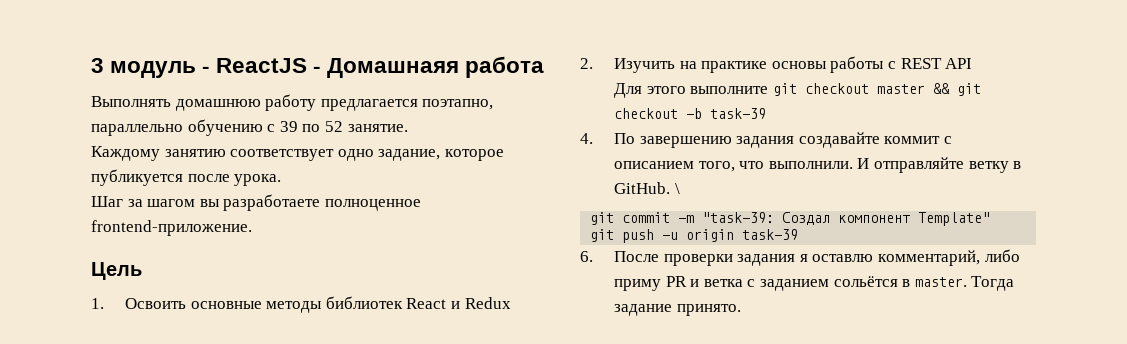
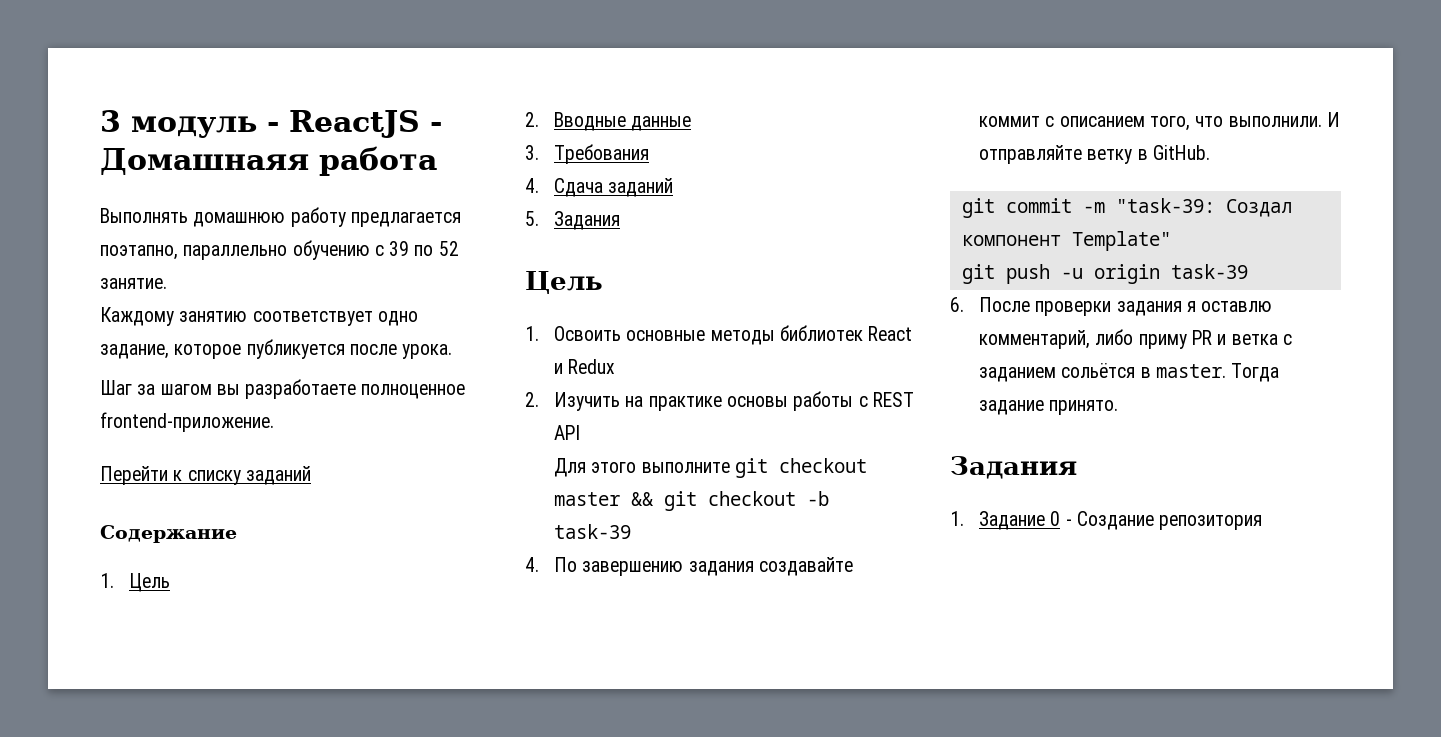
(252, 228) none -> [100,466,311,485] [100,525,237,543] [100,573,171,592] [525,112,692,131] [525,144,650,164] [525,178,674,197] [525,211,621,230] // Перейти к списку заданий // Содержание // 1. Цель // 2. Вводные данные // 3. Требования // 4. Сдача заданий // 5. Задания
[674,183,680,194] \ -> (1210, 152) none
(741, 310) none -> [950,456,1077,479] [950,511,1263,530] // Задания // 1. Задание 0 - Создание репозитория

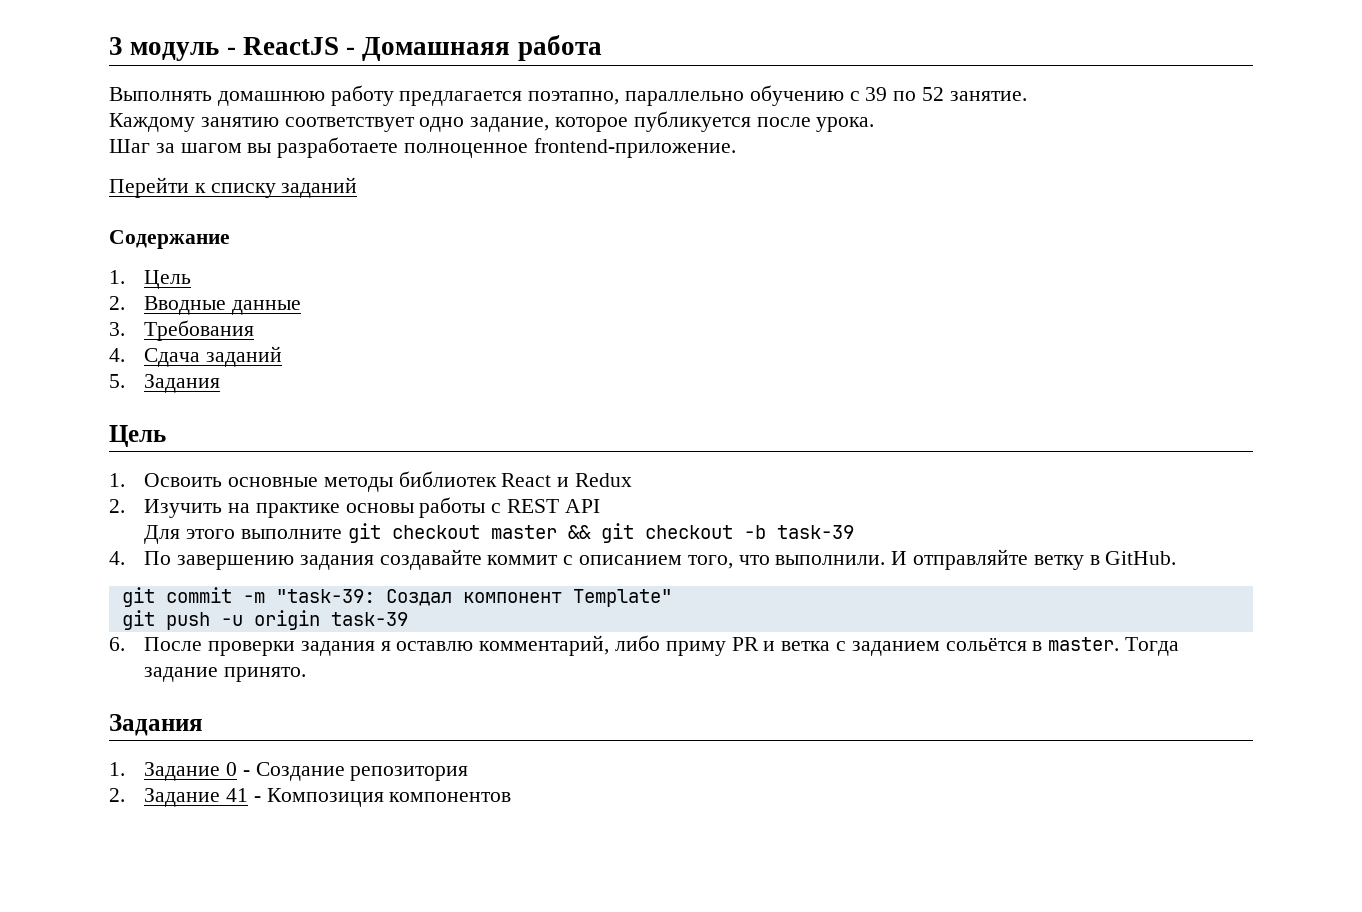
(1263, 522) none -> [109,788,512,807] // 2. Задание 41 - Композиция компонентов

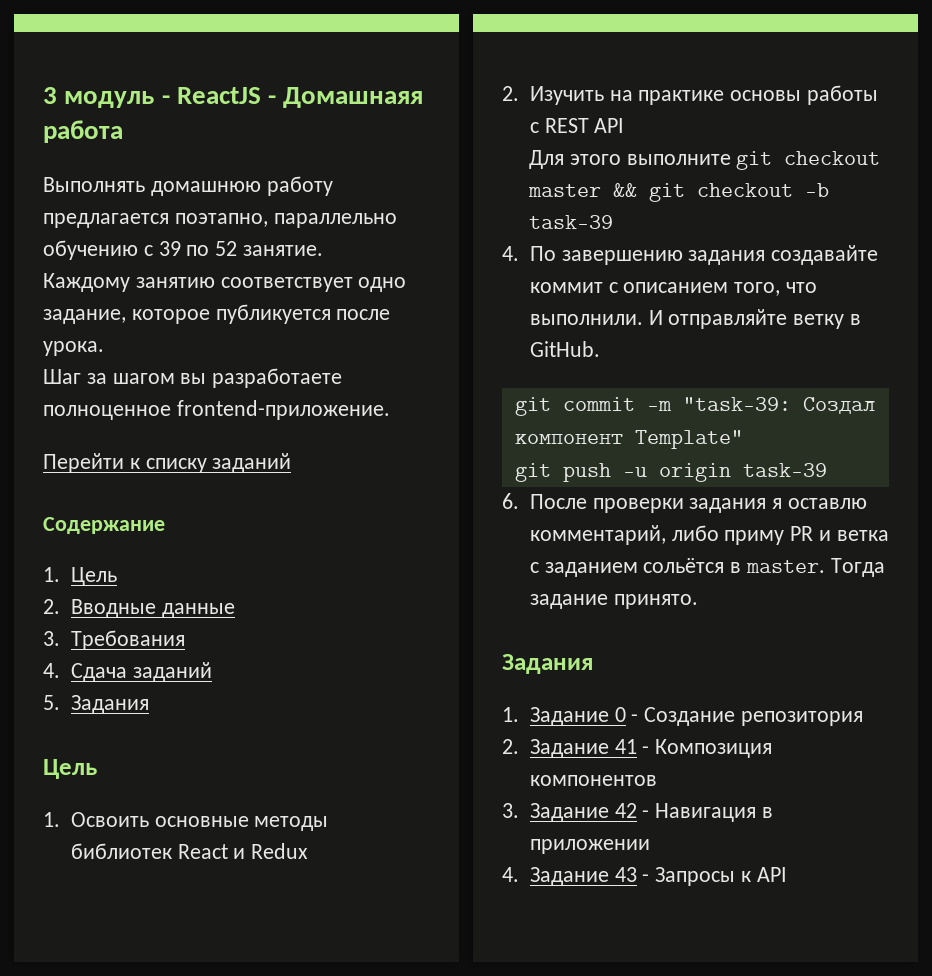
(512, 797) none -> [502,803,773,822] [529,839,650,854] [502,867,787,886] // 3. Задание 42 - Навигация в приложении // 4. Задание 43 - Запросы к API

